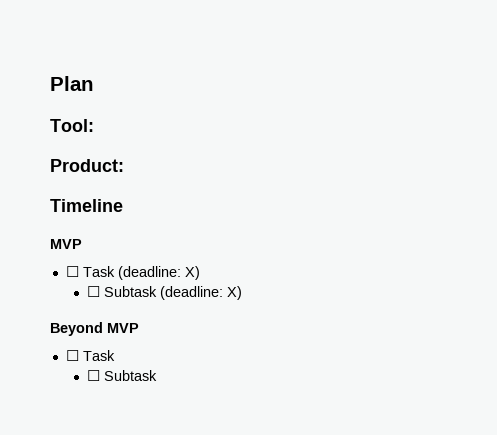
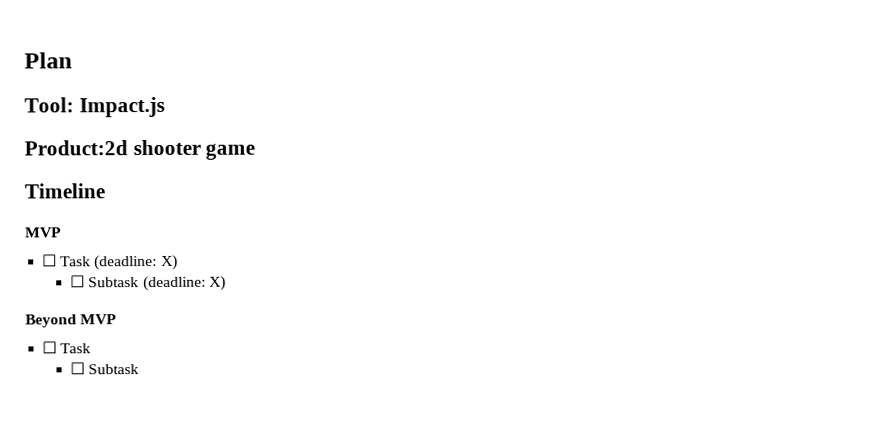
[50,159,124,172] // Product: -> [78,96,165,118] [24,139,256,160] Impact.js // Product:2d shooter game

